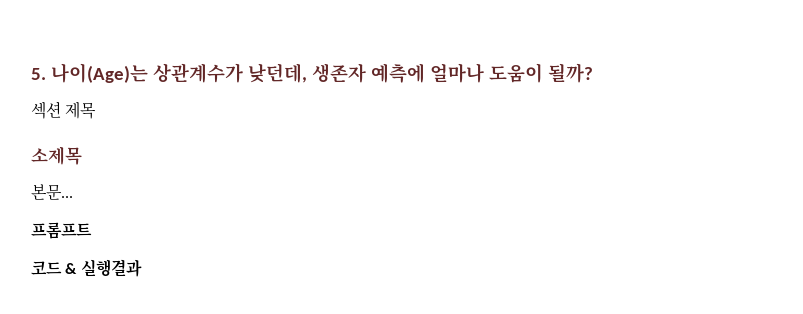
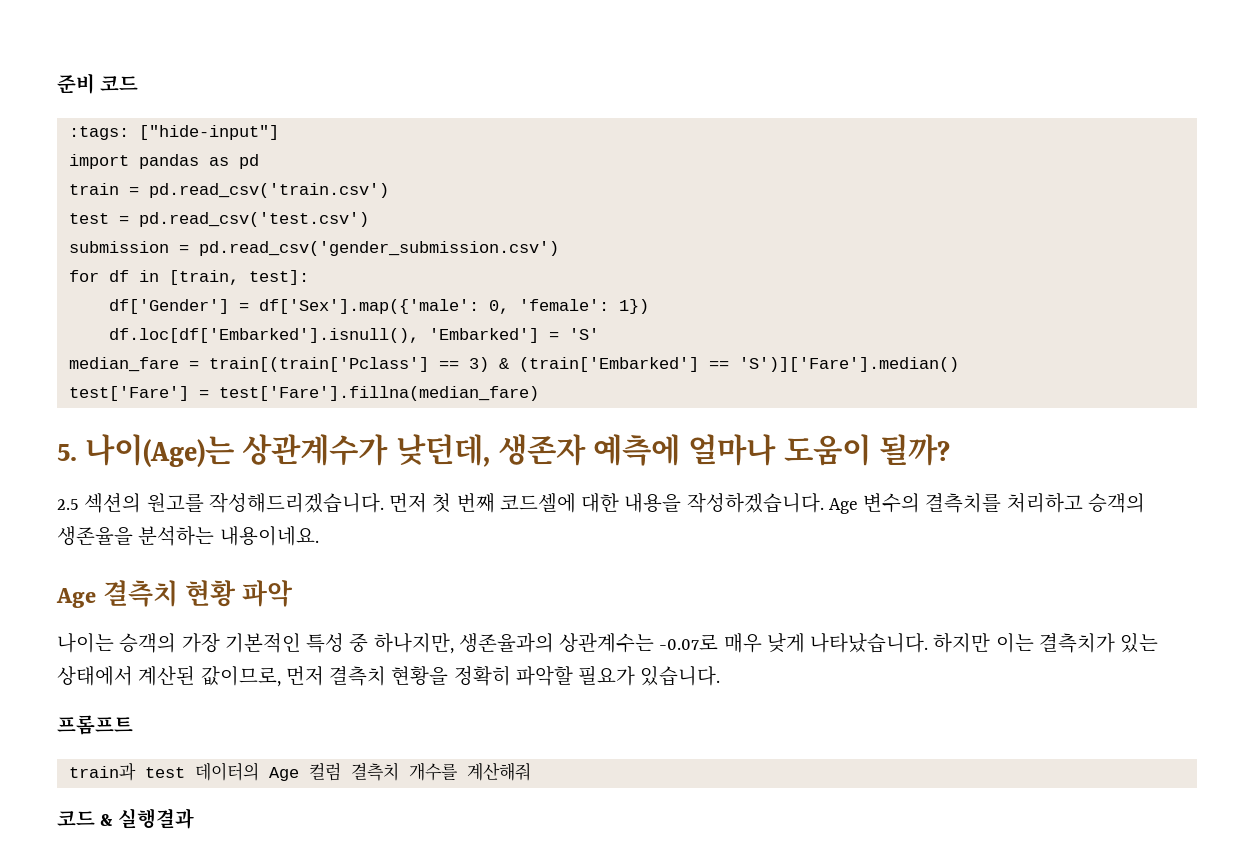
(31, 74) none -> [57,73,139,94] [68,125,279,140] [68,154,259,169] [68,183,389,198] [68,212,369,227] [68,241,559,256] [68,270,309,285] [108,299,649,314] [108,328,599,343] [68,357,959,372] [68,386,539,401] 준비 코드 // :tags: ["hide-input"] // import pandas as pd // train = pd.read_csv('train.csv') // test = pd.read_csv('test.csv') // submission = pd.read_csv('gender_submission.csv') // for df in [train, test]: // df['Gender'] = df['Sex'].map({'male': 0, 'female': 1}) // df.loc[df['Embarked'].isnull(), 'Embarked'] = 'S' // median_fare = train[(train['Pclass'] == 3) & (train['Embarked'] == 'S')]['Fare'].median() // test['Fare'] = test['Fare'].fillna(median_fare) //
[31,101,97,119] [31,146,82,165] [31,184,73,200] [31,222,92,239] 섹션 제목 // 소제목 // 본문... // 프롬프트 -> [57,492,1145,514] [57,526,319,546] [56,580,294,608] [57,632,1159,654] [57,665,721,687] [57,715,133,735] [68,762,531,781] 2.5 섹션의 원고를 작성해드리겠습니다. 먼저 첫 번째 코드셀에 대한 내용을 작성하겠습니다. Age 변수의 결측치를 처리하고 승객의 생존율을 분석하는 내용이네요. // Age 결측치 현황 파악 // 나이는 승객의 가장 기본적인 특성 중 하나지만, 생존율과의 상관계수는 -0.07로 매우 낮게 나타났습니다. 하지만 이는 결측치가 있는 상태에서 계산된 값이므로, 먼저 결측치 현황을 정확히 파악할 필요가 있습니다. // 프롬프트 // train과 test 데이터의 Age 컬럼 결측치 개수를 계산해줘

